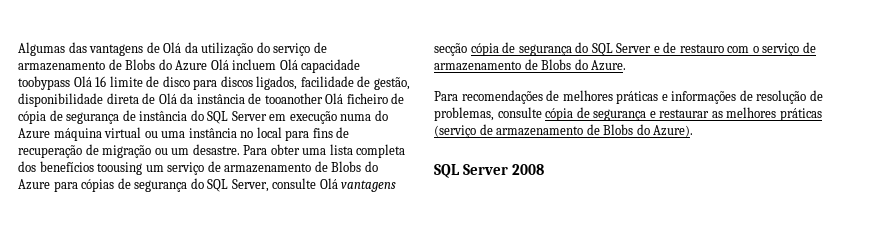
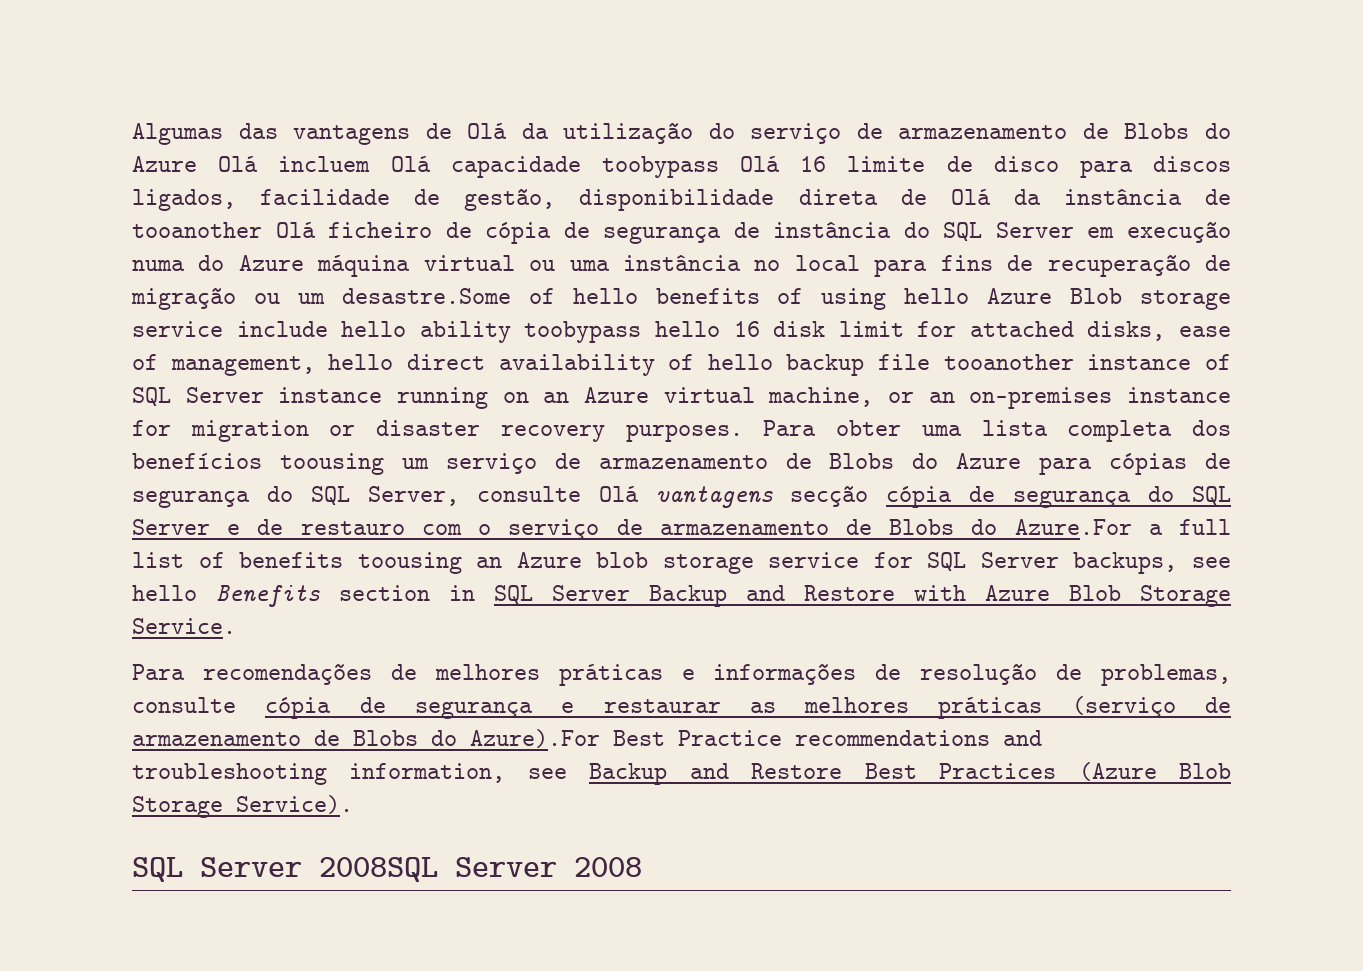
[192,144,240,155] desastre. -> [341,288,1231,310] [132,321,1232,343] [132,354,1231,376] [132,387,1231,409] [132,420,743,442] desastre.Some of hello benefits of using hello Azure Blob storage service include hello ability toobypass hello 16 disk limit for attached disks, ease of management, hello direct availability of hello backup file tooanother instance of SQL Server instance running on an Azure virtual machine, or an on-premises instance for migration or disaster recovery purposes.
[591,60,627,71] Azure. -> [1014,519,1231,535] [132,552,1231,574] [132,585,1231,607] [132,618,236,634] Azure.For a full list of benefits toousing an Azure blob storage service for SQL Server backups, see hello Benefits section in SQL Server Backup and Restore with Azure Blob Storage Service.
[653,125,694,137] [434,164,509,178] Azure). // SQL Server -> [470,729,1042,748] [132,762,1231,785] [132,795,353,818] [132,857,557,882] Azure).For Best Practice recommendations and troubleshooting information, see Backup and Restore Best Practices (Azure Blob Storage Service). // SQL Server 2008SQL Server

